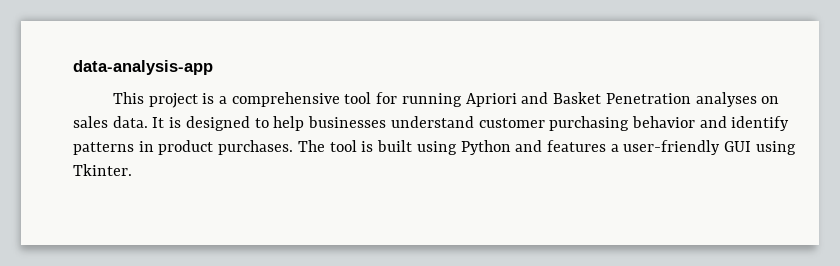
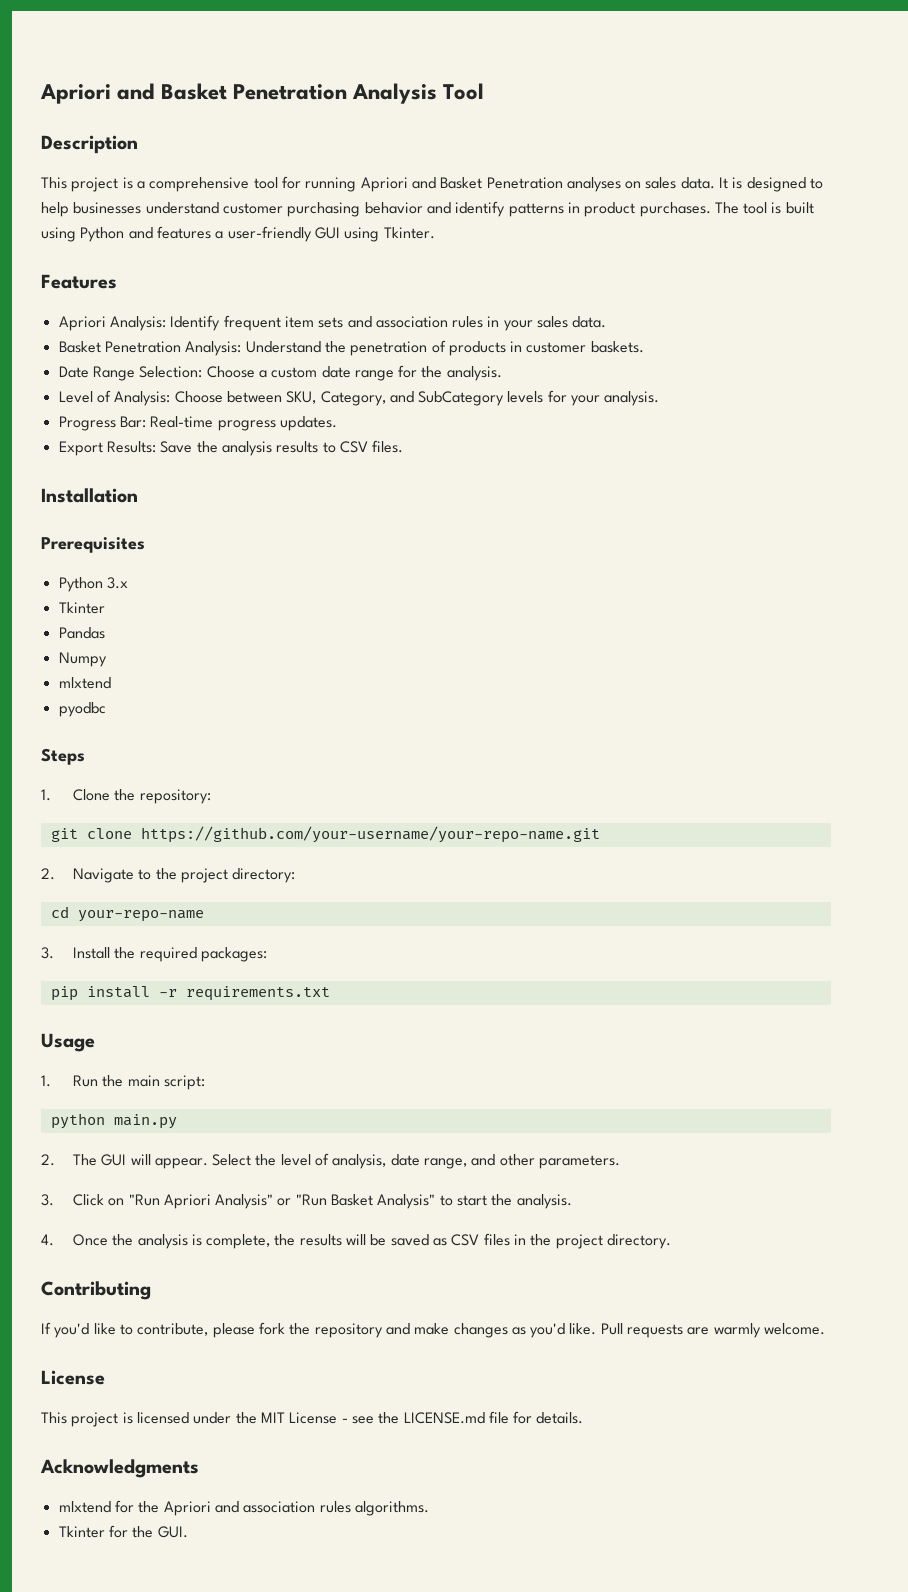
[73,60,213,75] data-analysis-app -> [40,83,485,104] [41,135,138,154] Apriori and Basket Penetration Analysis Tool // Description
(132, 170) none -> [41,274,117,289] [58,315,607,331] [58,340,644,356] [58,365,502,381] [58,390,660,406] [58,416,337,431] [58,440,404,456] [41,488,138,503] [41,537,145,553] [58,577,128,592] [58,602,105,614] [58,627,105,639] [58,652,107,667] [58,677,111,689] [58,702,106,717] [41,748,85,765] [41,789,211,804] [50,826,600,843] [41,868,296,883] [50,906,204,922] [41,947,267,962] [50,986,330,1001] [41,1033,95,1052] [41,1075,205,1090] [50,1113,177,1129] [41,1153,621,1169] [41,1194,572,1209] [41,1233,671,1249] [41,1281,151,1300] [41,1322,826,1338] [41,1370,105,1385] [41,1411,584,1427] [40,1459,199,1478] [58,1500,429,1516] [58,1525,188,1538] // Features // Apriori Analysis: Identify frequent item sets and association rules in your sales data. // Basket Penetration Analysis: Understand the penetration of products in customer baskets. // Date Range Selection: Choose a custom date range for the analysis. // Level of Analysis: Choose between SKU, Category, and SubCategory levels for your analysis. // Progress Bar: Real-time progress updates. // Export Results: Save the analysis results to CSV files. // Installation // Prerequisites // Python 3.x // Tkinter // Pandas // Numpy // mlxtend // pyodbc // Steps // 1. Clone the repository: // git clone https://github.com/your-username/your-repo-name.git // 2. Navigate to the project directory: // cd your-repo-name // 3. Install the required packages: // pip install -r requirements.txt // Usage // 1. Run the main script: // python main.py // 2. The GUI will appear. Select the level of analysis, date range, and other parameters. // 3. Click on "Run Apriori Analysis" or "Run Basket Analysis" to start the analysis. // 4. Once the analysis is complete, the results will be saved as CSV files in the project directory. // Contributing // If you'd like to contribute, please fork the repository and make changes as you'd like. Pull requests are warmly welcome. // License // This project is licensed under the MIT License - see the LICENSE.md file for details. // Acknowledgments // mlxtend for the Apriori and association rules algorithms. // Tkinter for the GUI.

